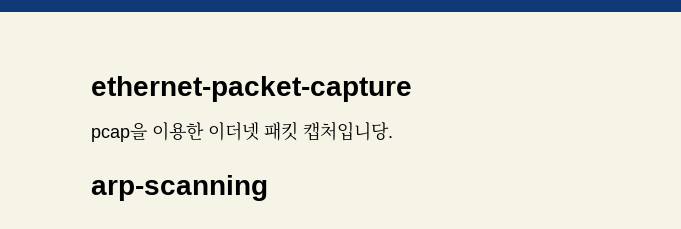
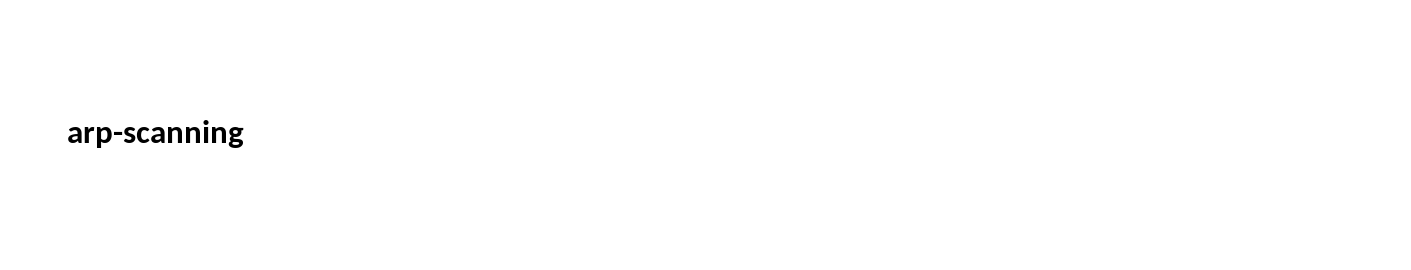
[91,76,412,102] [91,121,393,142] ethernet-packet-capture // pcap을 이용한 이더넷 패킷 캡처입니당. // -> (67, 134) none

